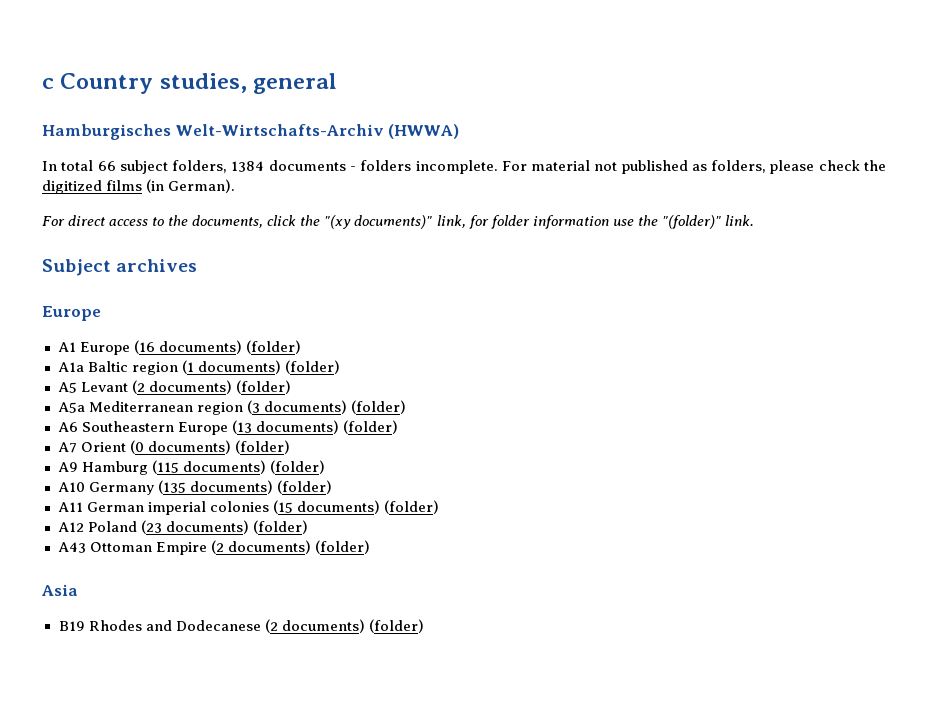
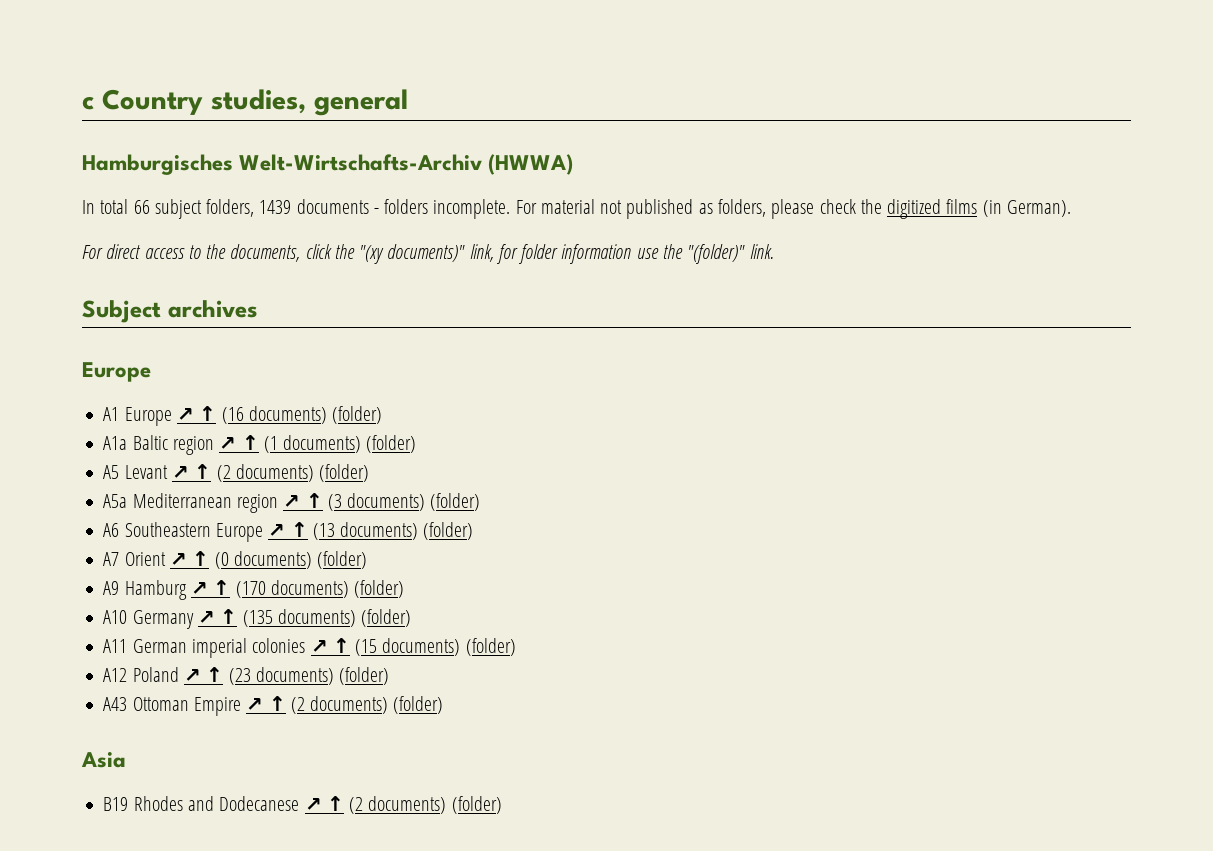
[231,161,265,172] 1384 -> [259,200,292,214] 1439
(130, 348) none -> [176,406,217,421] ↗ ↑
(178, 368) none -> [219,435,259,450] ↗ ↑
(128, 387) none -> [171,464,212,479] ↗ ↑
(243, 408) none -> [283,493,323,508] ↗ ↑
(228, 428) none -> [268,522,308,537] ↗ ↑
(126, 447) none -> [169,551,210,566] ↗ ↑
[151,460,179,474] (115 -> [190,580,266,598] ↗ ↑ (170
(154, 488) none -> [197,609,238,624] ↗ ↑
(269, 506) none -> [310,638,350,653] ↗ ↑
(137, 526) none -> [183,667,224,682] ↗ ↑
(207, 548) none -> [246,696,286,711] ↗ ↑
(261, 625) none -> [304,796,344,811] ↗ ↑

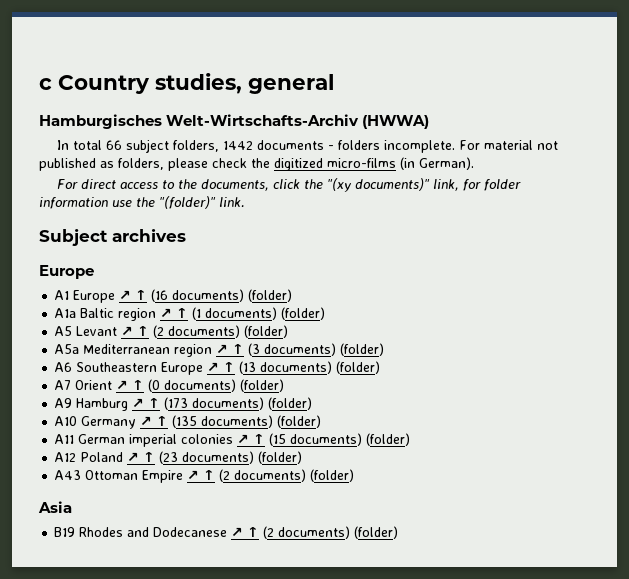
[259,200,292,214] 1439 -> [223,141,254,150] 1442
[946,199,978,214] films -> [327,158,396,168] micro-films
[235,581,266,598] (170 -> [164,397,189,410] (173

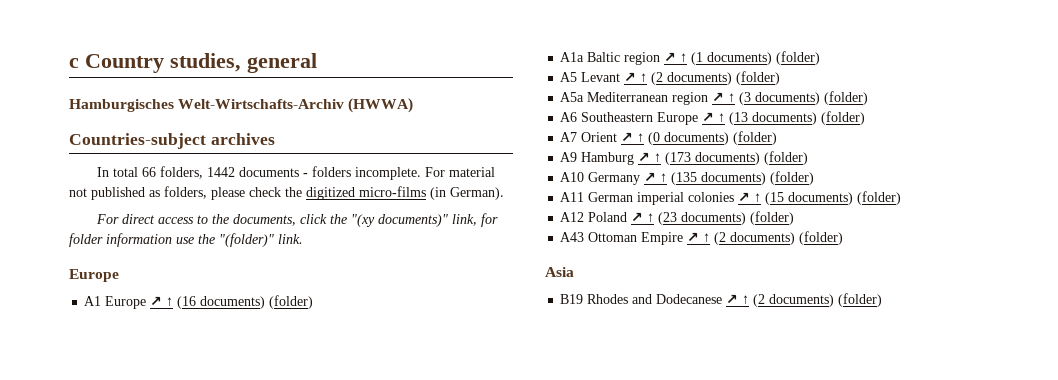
(430, 122) none -> [69,133,275,149] // Countries-subject archives
[126,139,170,153] subject -> (156, 172) none
[39,229,186,246] // Subject archives -> (303, 239) none

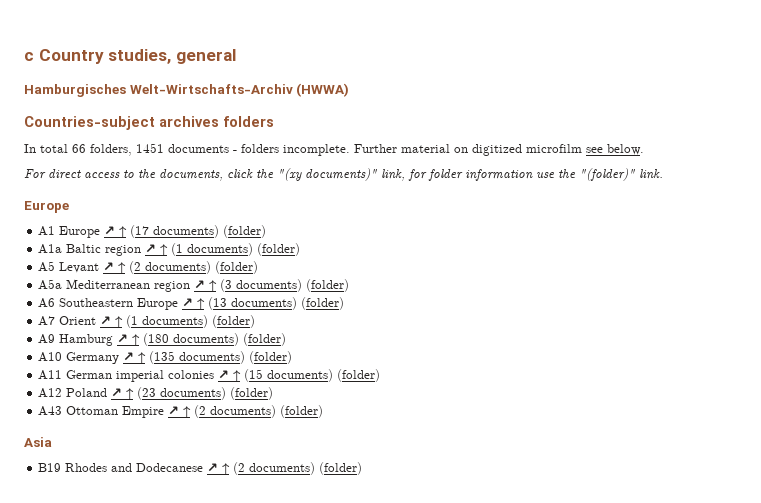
(275, 139) none -> [223,116,274,127] folders
[206,167,235,177] 1442 -> [136,143,164,153] 1451
[424,167,495,177] [69,186,504,200] For material not published as folders, please check the digitized micro-films (in German). -> [354,144,644,156] Further material on digitized microfilm see below.
[177,296,197,309] (16 -> [130,225,150,238] (17
[648,132,661,145] (0 -> [126,315,139,328] (1
[665,152,692,165] (173 -> [143,333,170,346] (180

